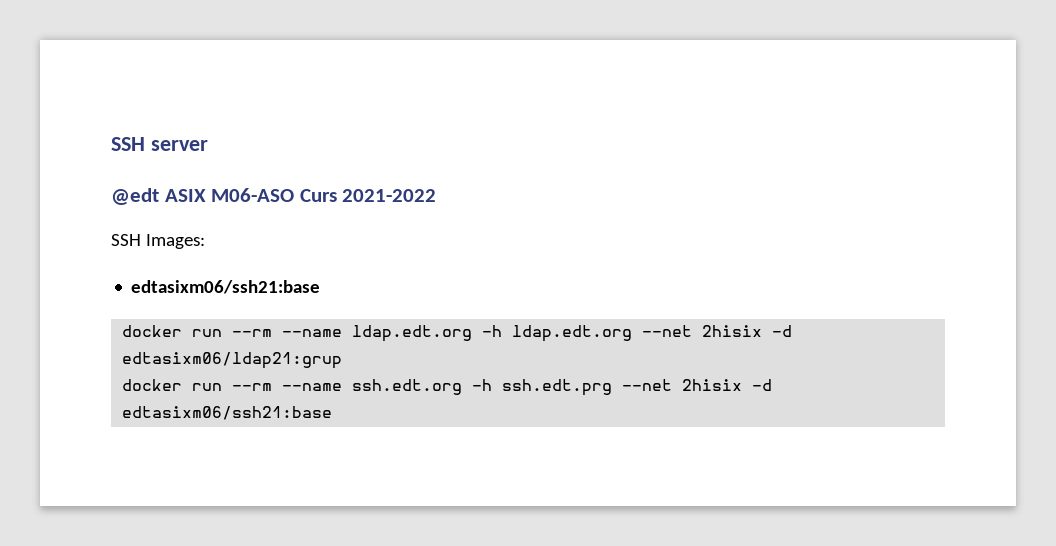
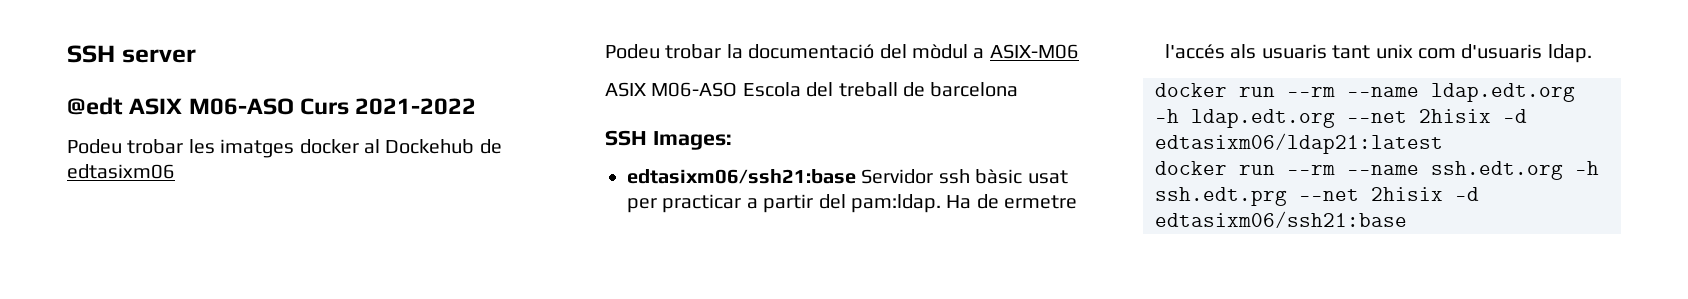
[111,234,205,249] [131,280,321,294] SSH Images: // edtasixm06/ssh21:base -> [67,139,502,158] [67,164,175,179] [605,44,1079,59] [605,82,1019,97] [605,130,732,150] [627,169,1068,184] [627,194,1078,213] [1165,44,1592,63] Podeu trobar les imatges docker al Dockehub de edtasixm06 // Podeu trobar la documentació del mòdul a ASIX-M06 // ASIX M06-ASO Escola del treball de barcelona // SSH Images: // edtasixm06/ssh21:base Servidor ssh bàsic usat per practicar a partir del pam:ldap. Ha de ermetre l'accés als usuaris tant unix com d'usuaris ldap.
[122,352,343,369] edtasixm06/ldap21:grup -> [1155,133,1443,154] edtasixm06/ldap21:latest

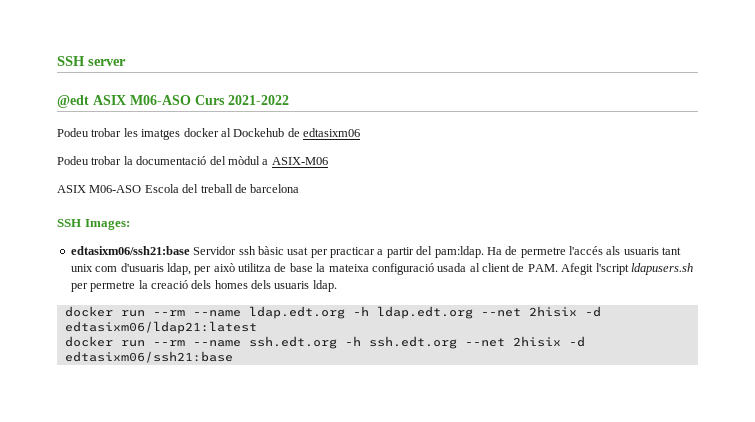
[1004,195,1078,209] ermetre -> [520,247,566,258] permetre
(1543, 51) none -> [166,263,693,275] [70,280,310,292] ldap, per això utilitza de base la mateixa configuració usada al client de PAM. Afegit l'script ldapusers.sh per permetre la creació dels homes dels usuaris
[1155,187,1287,206] ssh.edt.prg -> [368,336,457,349] ssh.edt.org

